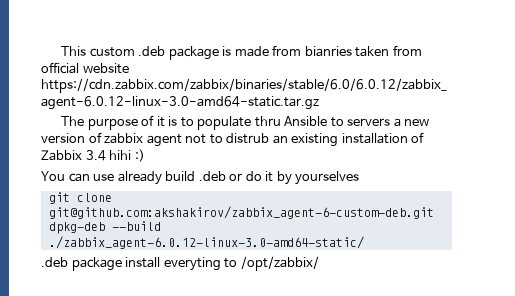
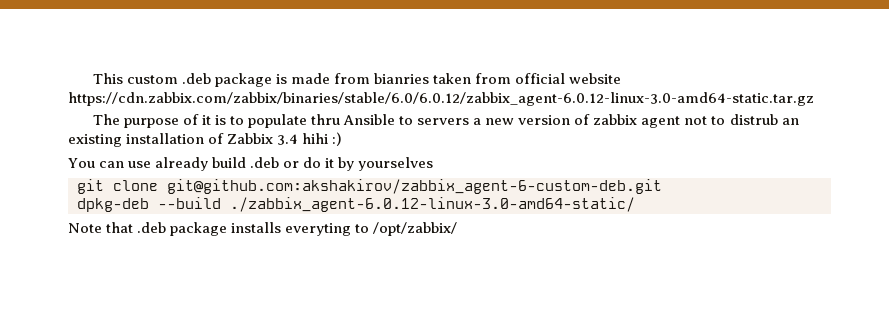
[41,257,161,271] .deb package install -> [68,222,282,236] Note that .deb package installs

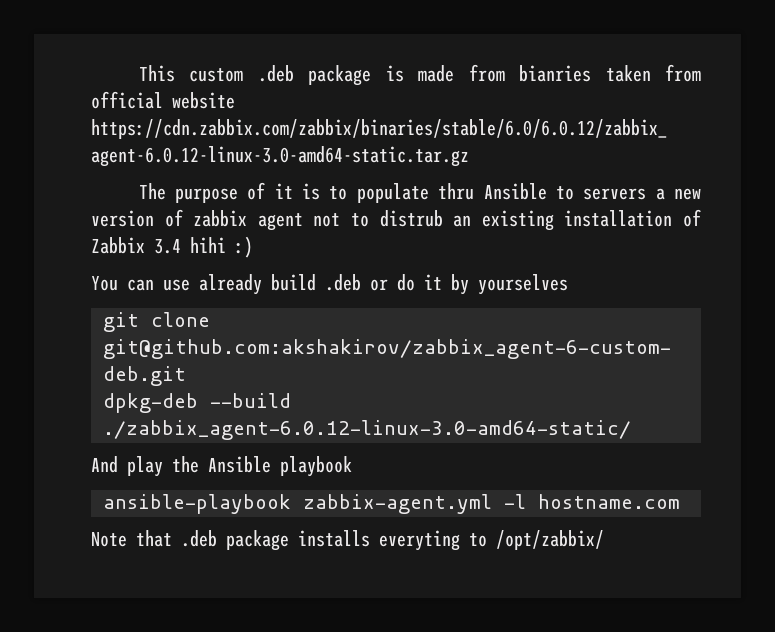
(635, 204) none -> [91,456,352,477] [103,494,680,514] // And play the Ansible playbook // ansible-playbook zabbix-agent.yml -l hostname.com

